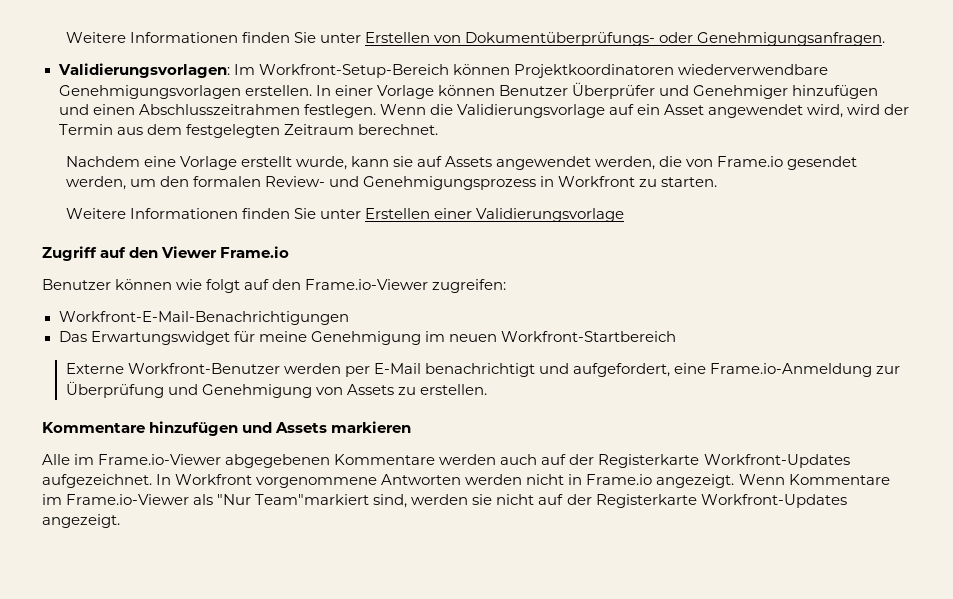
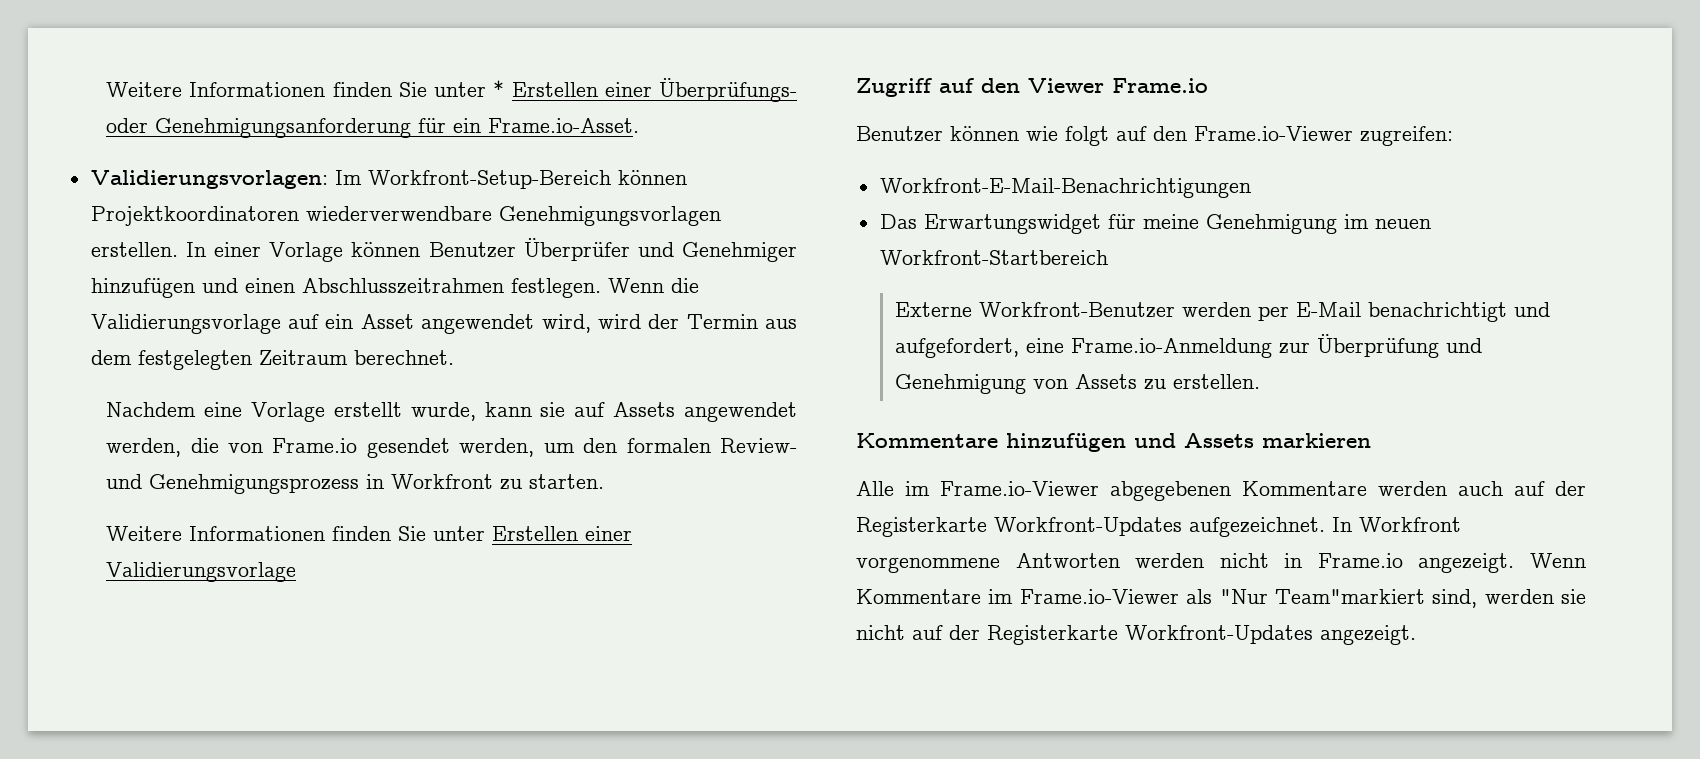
[65,32,886,46] Weitere Informationen finden Sie unter Erstellen von Dokumentüberprüfungs- oder Genehmigungsanfragen. -> [106,78,797,102] [106,118,640,138] Weitere Informationen finden Sie unter * Erstellen einer Überprüfungs- oder Genehmigungsanforderung für ein Frame.io-Asset.

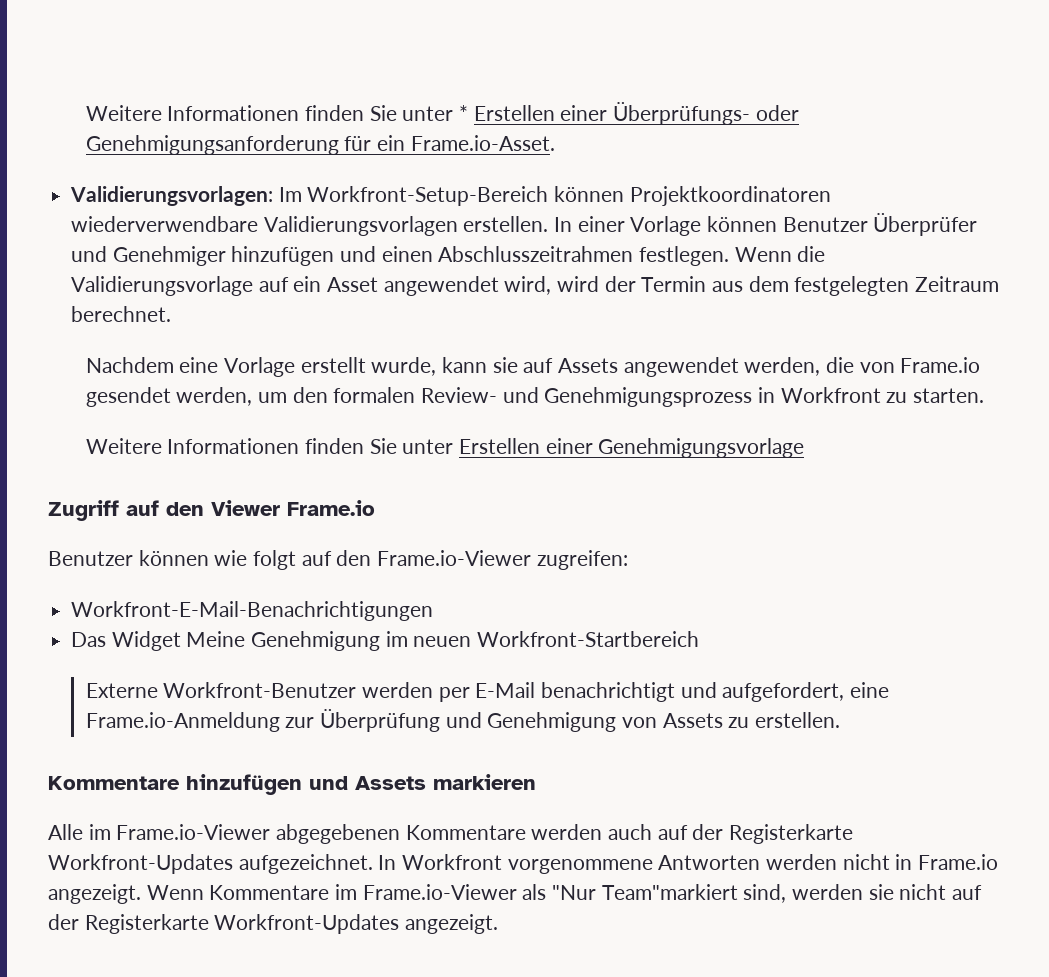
[498,206,721,226] Genehmigungsvorlagen -> [263,216,458,236] Validierungsvorlagen
[106,562,297,582] Validierungsvorlage -> [598,438,805,458] Genehmigungsvorlage
[923,214,1199,234] Erwartungswidget für meine -> [111,631,246,651] Widget Meine

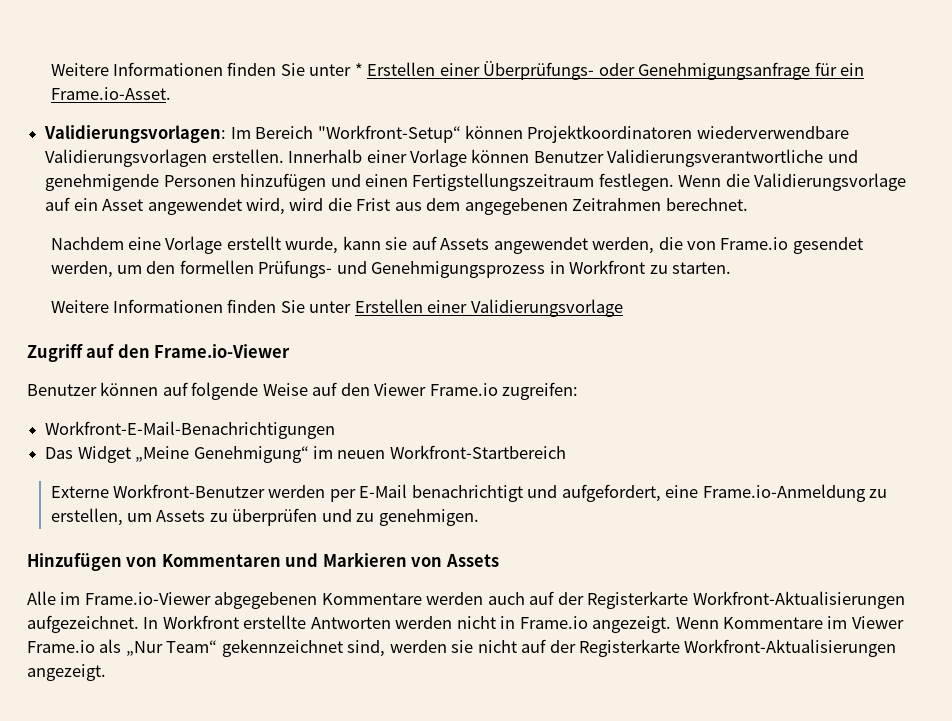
[85,135,339,155] Genehmigungsanforderung -> [638,62,811,80] Genehmigungsanfrage
[307,186,549,206] Workfront-Setup-Bereich -> [255,125,461,143] Bereich "Workfront-Setup“
[554,217,573,232] In -> [288,149,363,163] Innerhalb
[873,213,978,236] [71,246,226,266] Überprüfer und Genehmiger -> [607,149,858,167] [45,174,236,191] Validierungsverantwortliche und genehmigende Personen
[438,246,634,262] Abschlusszeitrahmen -> [412,173,595,191] Fertigstellungszeitraum
[604,276,1000,296] der Termin aus dem festgelegten Zeitraum -> [327,198,662,215] die Frist aus dem angegebenen Zeitrahmen
[333,387,498,403] formalen Review- -> [179,260,333,278] formellen Prüfungs-
[598,438,805,458] Genehmigungsvorlage -> [470,299,623,317] Validierungsvorlage
[211,500,375,516] Viewer Frame.io -> [154,344,291,358] Frame.io-Viewer
[214,550,532,570] wie folgt auf den Frame.io-Viewer -> [162,382,498,400] auf folgende Weise auf den Viewer Frame.io
[186,631,381,651] Meine Genehmigung -> [135,446,309,463] „Meine Genehmigung“
[285,709,841,732] [48,774,536,795] zur Überprüfung und Genehmigung von Assets zu erstellen. // Kommentare hinzufügen und Assets markieren -> [869,489,888,498] [50,508,479,526] [27,553,499,571] zu erstellen, um Assets zu überprüfen und zu genehmigen. // Hinzufügen von Kommentaren und Markieren von Assets
[48,854,233,874] Workfront-Updates -> [692,591,905,609] Workfront-Aktualisierungen
[507,859,653,874] vorgenommene -> [243,615,307,629] erstellte
[362,884,738,900] Frame.io-Viewer als "Nur Team"markiert -> [851,616,904,629] [27,639,343,657] Viewer Frame.io als „Nur Team“ gekennzeichnet
[214,914,400,934] Workfront-Updates -> [684,639,897,657] Workfront-Aktualisierungen

